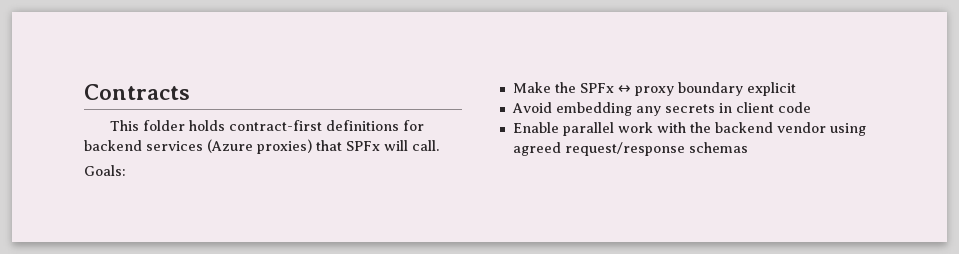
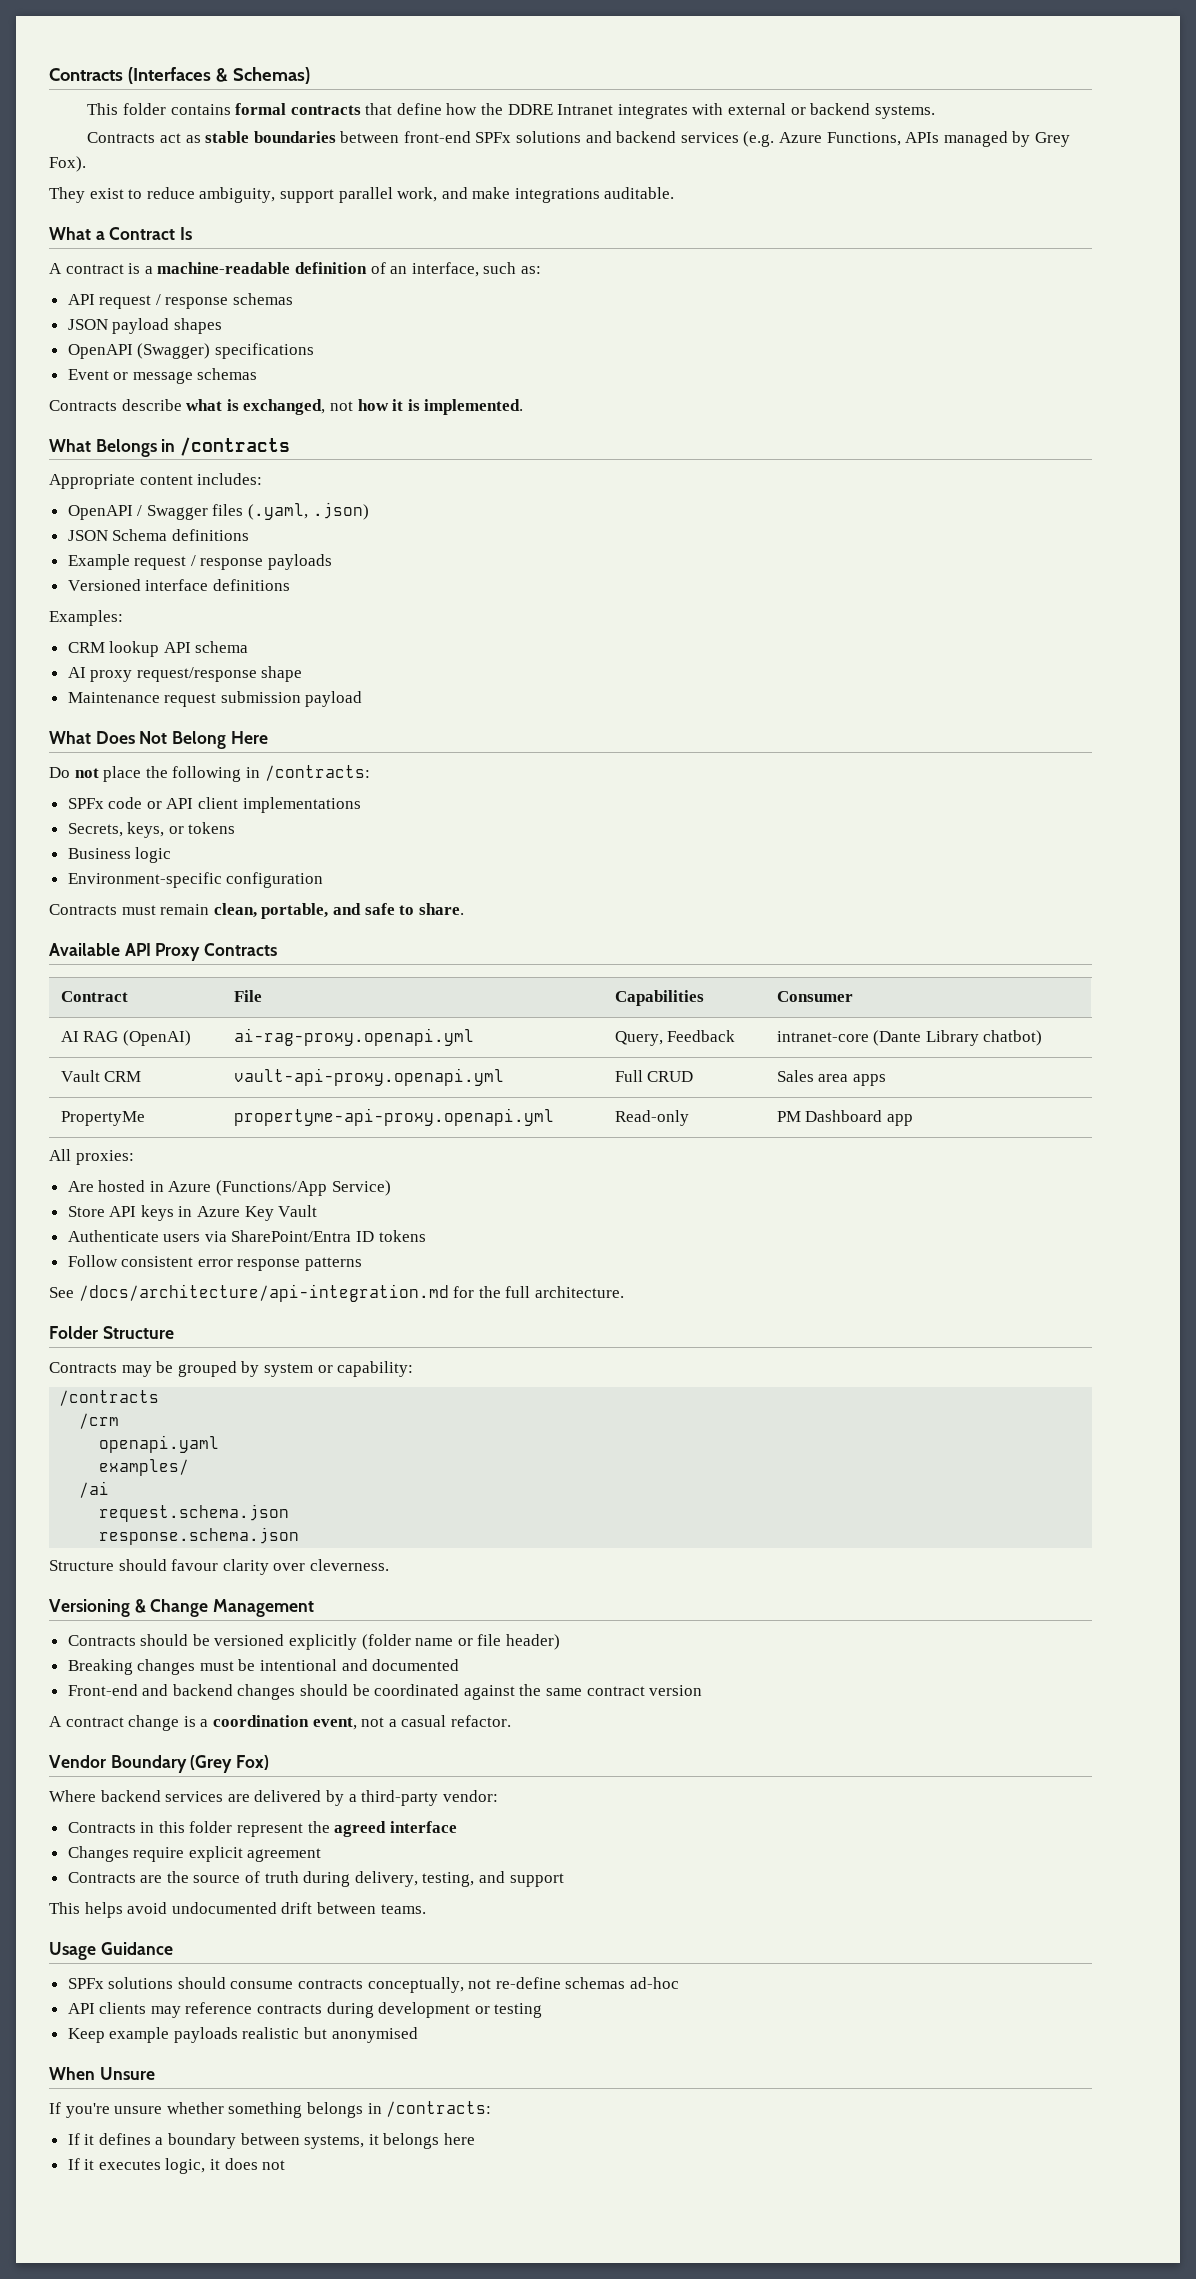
[84,84,190,100] Contracts -> [49,67,310,84] Contracts (Interfaces & Schemas)
[188,120,424,131] [84,139,439,154] [84,165,126,176] [512,82,796,96] [511,102,811,116] [512,122,866,136] [512,142,748,156] holds contract-first definitions for backend services (Azure proxies) that SPFx will call. // Goals: // Make the SPFx ↔ proxy boundary explicit // Avoid embedding any secrets in client code // Enable parallel work with the backend vendor using agreed request/response schemas -> [170,103,935,119] [87,131,1070,147] [49,156,86,172] [49,187,675,203] [49,227,193,240] [49,262,541,277] [67,293,294,309] [67,318,222,334] [67,343,314,359] [67,368,258,384] [49,399,524,415] [49,437,291,457] [49,473,263,489] [67,502,369,520] [67,529,249,541] [67,554,333,570] [67,579,290,591] [49,610,123,626] [67,641,249,657] [67,666,303,682] [67,691,363,707] [49,731,268,749] [49,765,370,782] [67,797,361,813] [67,822,236,838] [67,847,172,863] [67,872,324,888] [49,903,464,919] [49,943,278,961] [60,991,128,1002] [233,990,262,1002] [614,990,704,1006] [776,991,853,1002] [60,1030,191,1046] [233,1028,474,1046] [614,1030,736,1046] [776,1030,1043,1046] [60,1070,142,1082] [233,1068,504,1086] [614,1070,694,1082] [776,1070,886,1086] [60,1111,145,1126] [233,1108,554,1126] [614,1110,689,1126] [776,1110,913,1126] [49,1149,134,1165] [67,1180,391,1196] [67,1205,318,1221] [67,1230,426,1242] [67,1255,363,1271] [49,1284,624,1302] [49,1326,174,1339] [49,1361,414,1377] [59,1390,160,1406] [79,1413,120,1429] [99,1435,220,1453] [99,1459,190,1476] [79,1481,110,1498] [99,1504,290,1522] [99,1527,300,1545] [49,1559,389,1575] [49,1599,315,1617] [67,1634,561,1650] [67,1659,460,1675] [67,1684,703,1700] [49,1715,511,1731] [49,1755,270,1773] [49,1790,498,1806] [67,1821,457,1837] [67,1846,322,1862] [67,1871,564,1887] [49,1902,426,1918] [49,1942,173,1960] [67,1977,680,1993] [67,2002,543,2018] [67,2027,418,2043] [49,2067,155,2080] [49,2101,492,2118] [67,2133,476,2149] [67,2158,286,2174] contains formal contracts that define how the DDRE Intranet integrates with external or backend systems. // Contracts act as stable boundaries between front-end SPFx solutions and backend services (e.g. Azure Functions, APIs managed by Grey Fox). // They exist to reduce ambiguity, support parallel work, and make integrations auditable. // What a Contract Is // A contract is a machine-readable definition of an interface, such as: // API request / response schemas // JSON payload shapes // OpenAPI (Swagger) specifications // Event or message schemas // Contracts describe what is exchanged, not how it is implemented. // What Belongs in /contracts // Appropriate content includes: // OpenAPI / Swagger files (.yaml, .json) // JSON Schema definitions // Example request / response payloads // Versioned interface definitions // Examples: // CRM lookup API schema // AI proxy request/response shape // Maintenance request submission payload // What Does Not Belong Here // Do not place the following in /contracts: // SPFx code or API client implementations // Secrets, keys, or tokens // Business logic // Environment-specific configuration // Contracts must remain clean, portable, and safe to share. // Available API Proxy Contracts // Contract | File | Capabilities | Consumer // AI RAG (OpenAI) | ai-rag-proxy.openapi.yml | Query, Feedback | intranet-core (Dante Library chatbot) // Vault CRM | vault-api-proxy.openapi.yml | Full CRUD | Sales area apps // PropertyMe | propertyme-api-proxy.openapi.yml | Read-only | PM Dashboard app // All proxies: // Are hosted in Azure (Functions/App Service) // Store API keys in Azure Key Vault // Authenticate users via SharePoint/Entra ID tokens // Follow consistent error response patterns // See /docs/architecture/api-integration.md for the full architecture. // Folder Structure // Contracts may be grouped by system or capability: // /contracts // /crm // openapi.yaml // examples/ // /ai // request.schema.json // response.schema.json // Structure should favour clarity over cleverness. // Versioning & Change Management // Contracts should be versioned explicitly (folder name or file header) // Breaking changes must be intentional and documented // Front-end and backend changes should be coordinated against the same contract version // A contract change is a coordination event, not a casual refactor. // Vendor Boundary (Grey Fox) // Where backend services are delivered by a third-party vendor: // Contracts in this folder represent the agreed interface // Changes require explicit agreement // Contracts are the source of truth during delivery, testing, and support // This helps avoid undocumented drift between teams. // Usage Guidance // SPFx solutions should consume contracts conceptually, not re-define schemas ad-hoc // API clients may reference contracts during development or testing // Keep example payloads realistic but anonymised // When Unsure // If you're unsure whether something belongs in /contracts: // If it defines a boundary between systems, it belongs here // If it executes logic, it does not

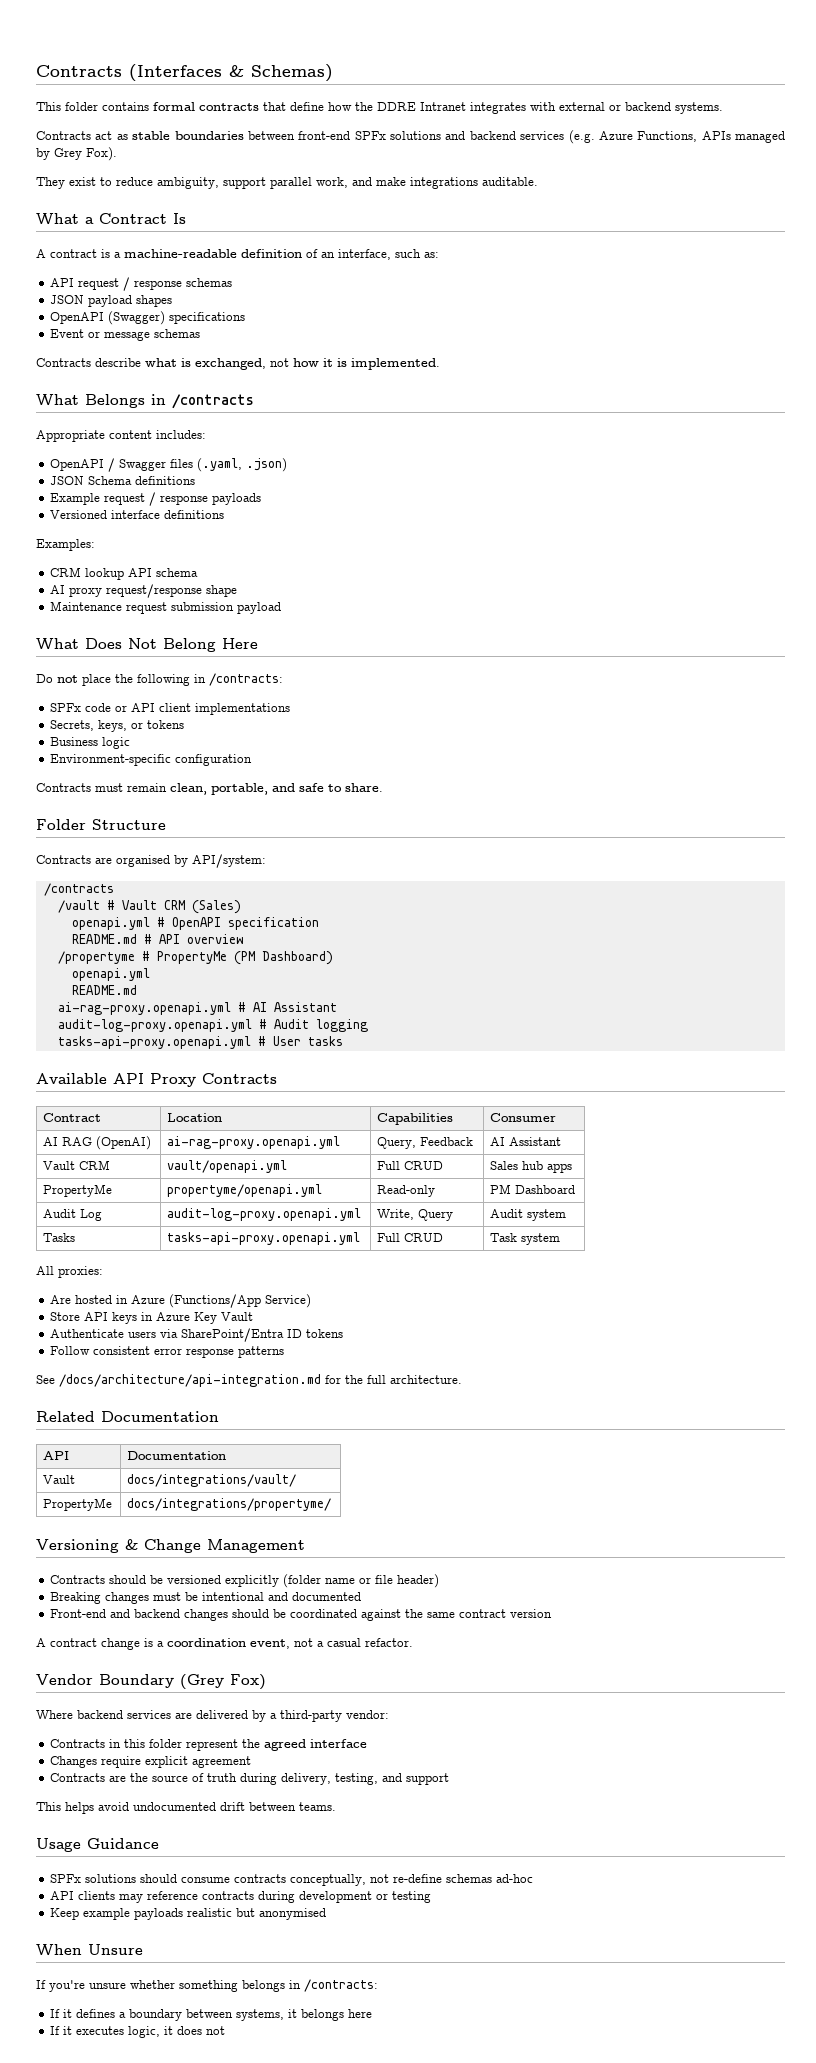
(464, 909) none -> [36,819,166,830] [36,854,266,868] [43,883,114,896] [57,900,241,914] [71,917,319,930] [71,934,243,944] [57,951,333,965] [71,968,150,981] [71,985,137,995] [57,1002,337,1015] [57,1019,368,1032] [57,1036,343,1049] // Folder Structure // Contracts are organised by API/system: // /contracts // /vault # Vault CRM (Sales) // openapi.yml # OpenAPI specification // README.md # API overview // /propertyme # PropertyMe (PM Dashboard) // openapi.yml // README.md // ai-rag-proxy.openapi.yml # AI Assistant // audit-log-proxy.openapi.yml # Audit logging // tasks-api-proxy.openapi.yml # User tasks
[233,990,262,1002] File -> [167,1113,223,1122] Location
[776,1030,1043,1046] intranet-core (Dante Library chatbot) -> [490,1137,562,1146] AI Assistant
[233,1068,504,1086] vault-api-proxy.openapi.yml -> [167,1160,288,1173] vault/openapi.yml
[818,1074,849,1082] area -> [522,1161,544,1170] hub
[233,1108,554,1126] propertyme-api-proxy.openapi.yml -> [167,1184,323,1197] propertyme/openapi.yml
[886,1114,913,1126] app -> [43,1209,103,1221] [167,1208,362,1221] [377,1209,454,1221] [490,1209,567,1221] [43,1233,76,1242] [167,1232,361,1245] [377,1233,444,1242] [490,1233,561,1245] // Audit Log | audit-log-proxy.openapi.yml | Write, Query | Audit system // Tasks | tasks-api-proxy.openapi.yml | Full CRUD | Task system
[49,1326,174,1339] [49,1361,414,1377] [59,1390,160,1406] [79,1413,120,1429] [99,1435,220,1453] [99,1459,190,1476] [79,1481,110,1498] [99,1504,290,1522] [99,1527,300,1545] [49,1559,389,1575] Folder Structure // Contracts may be grouped by system or capability: // /contracts // /crm // openapi.yaml // examples/ // /ai // request.schema.json // response.schema.json // Structure should favour clarity over cleverness. -> [36,1411,219,1422] [43,1451,70,1460] [127,1451,227,1460] [43,1475,76,1484] [127,1474,297,1487] [43,1498,113,1511] [127,1498,332,1511] Related Documentation // API | Documentation // Vault | docs/integrations/vault/ // PropertyMe | docs/integrations/propertyme/

